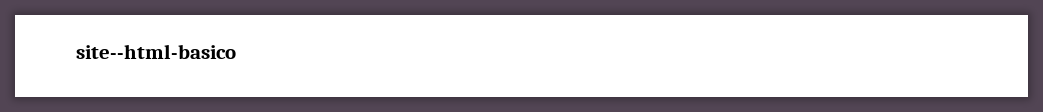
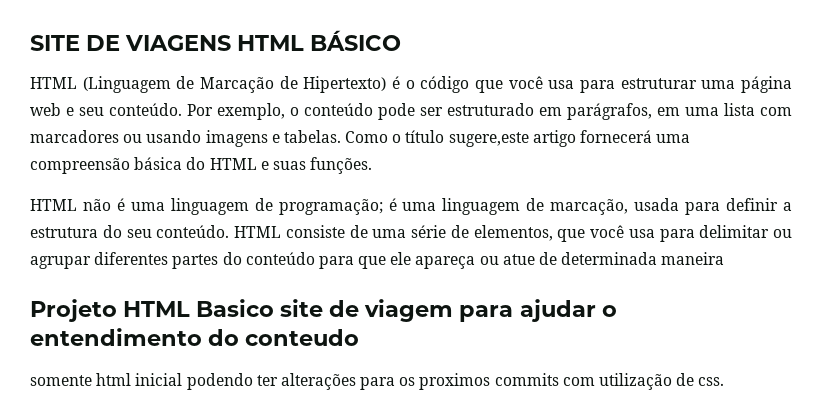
[76,44,236,59] site--html-basico -> [30,30,402,51] [30,76,792,93] [30,103,792,120] [30,130,691,147] [30,157,373,174] [30,198,792,215] [30,225,792,242] [30,252,725,269] [30,299,617,322] [30,328,360,346] [30,373,725,390] SITE DE VIAGENS HTML BÁSICO // HTML (Linguagem de Marcação de Hipertexto) é o código que você usa para estruturar uma página web e seu conteúdo. Por exemplo, o conteúdo pode ser estruturado em parágrafos, em uma lista com marcadores ou usando imagens e tabelas. Como o título sugere,este artigo fornecerá uma compreensão básica do HTML e suas funções. // HTML não é uma linguagem de programação; é uma linguagem de marcação, usada para definir a estrutura do seu conteúdo. HTML consiste de uma série de elementos, que você usa para delimitar ou agrupar diferentes partes do conteúdo para que ele apareça ou atue de determinada maneira // Projeto HTML Basico site de viagem para ajudar o entendimento do conteudo // somente html inicial podendo ter alterações para os proximos commits com utilização de css.

